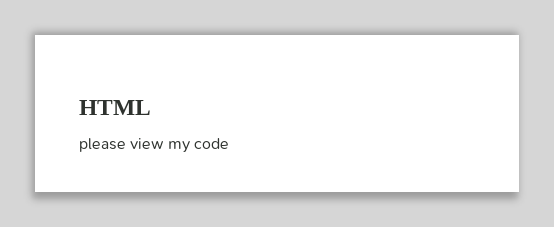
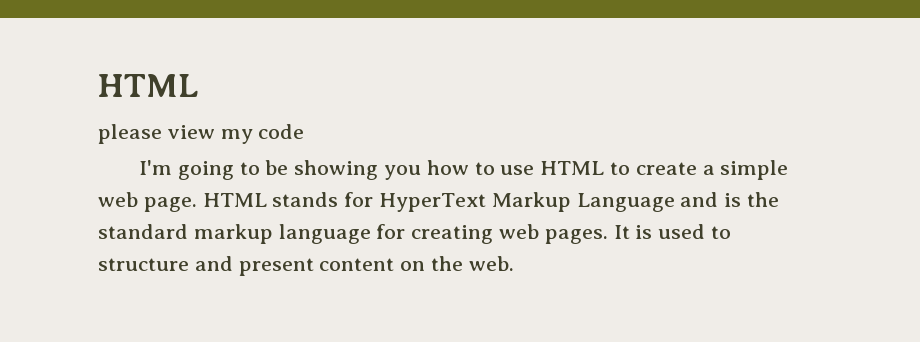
(229, 143) none -> [139,160,789,180] [98,192,780,212] [98,224,732,244] [98,256,514,276] // I'm going to be showing you how to use HTML to create a simple web page. HTML stands for HyperText Markup Language and is the standard markup language for creating web pages. It is used to structure and present content on the web.

